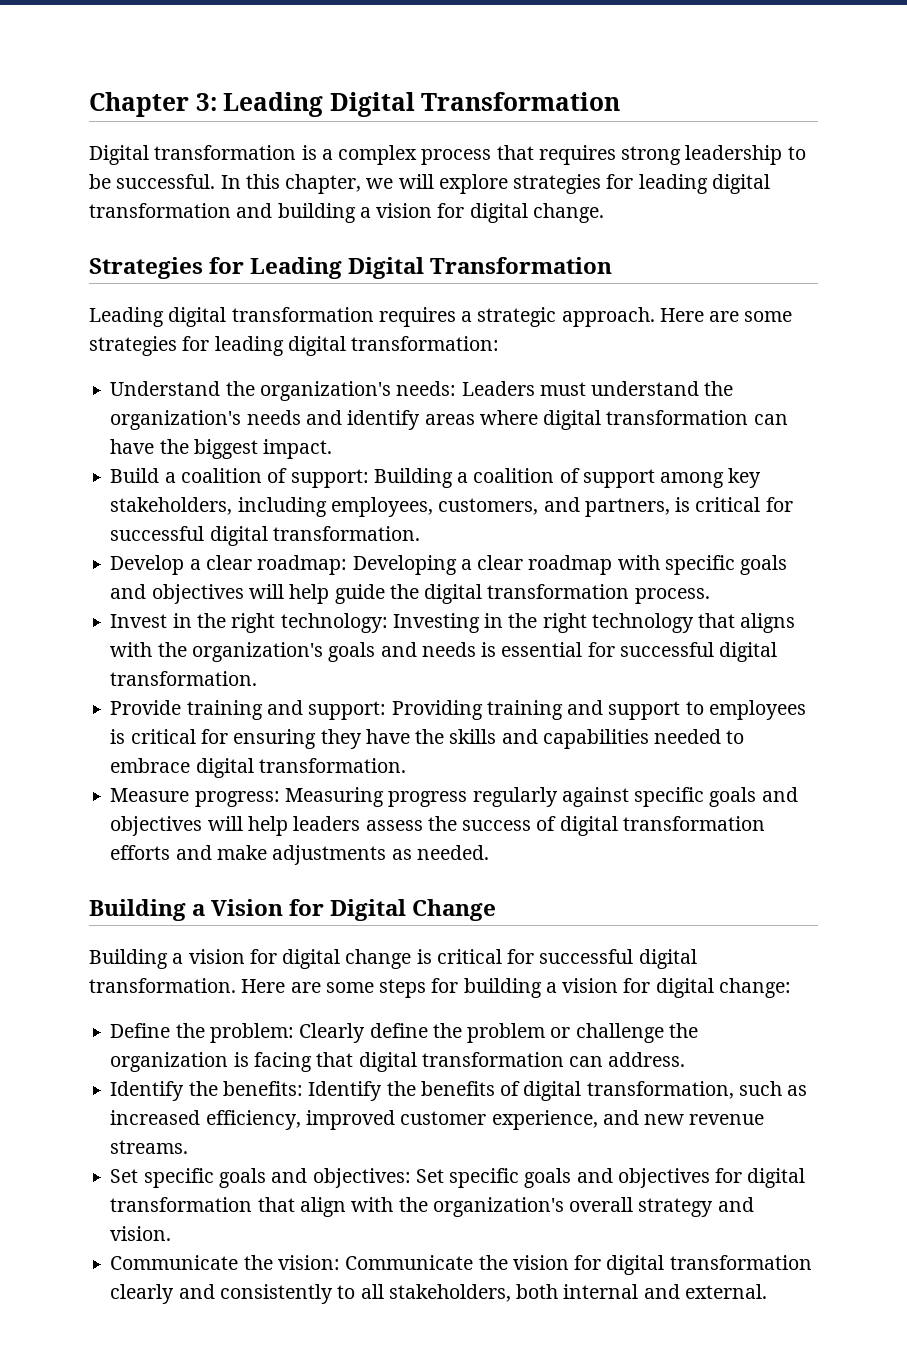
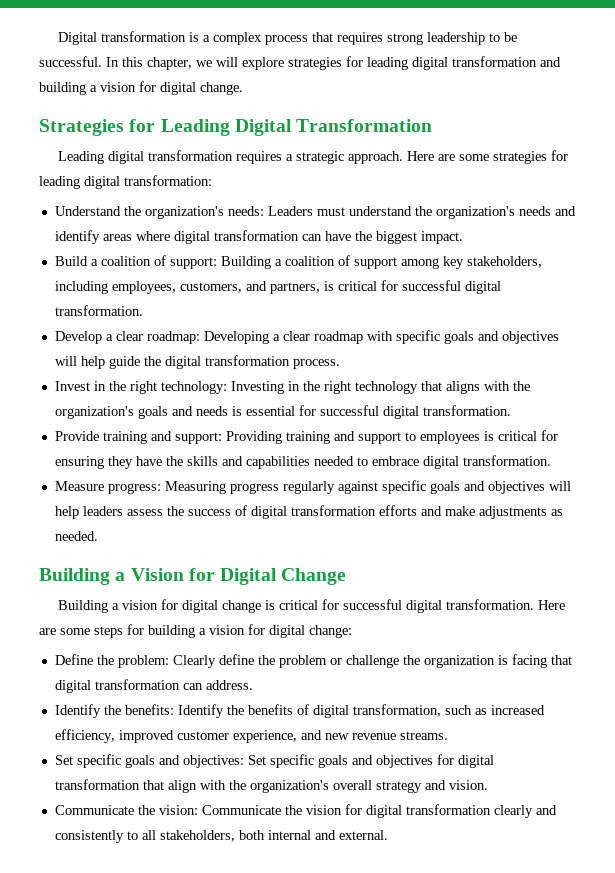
[89,92,621,117] Chapter 3: Leading Digital Transformation // -> (58, 38) none

